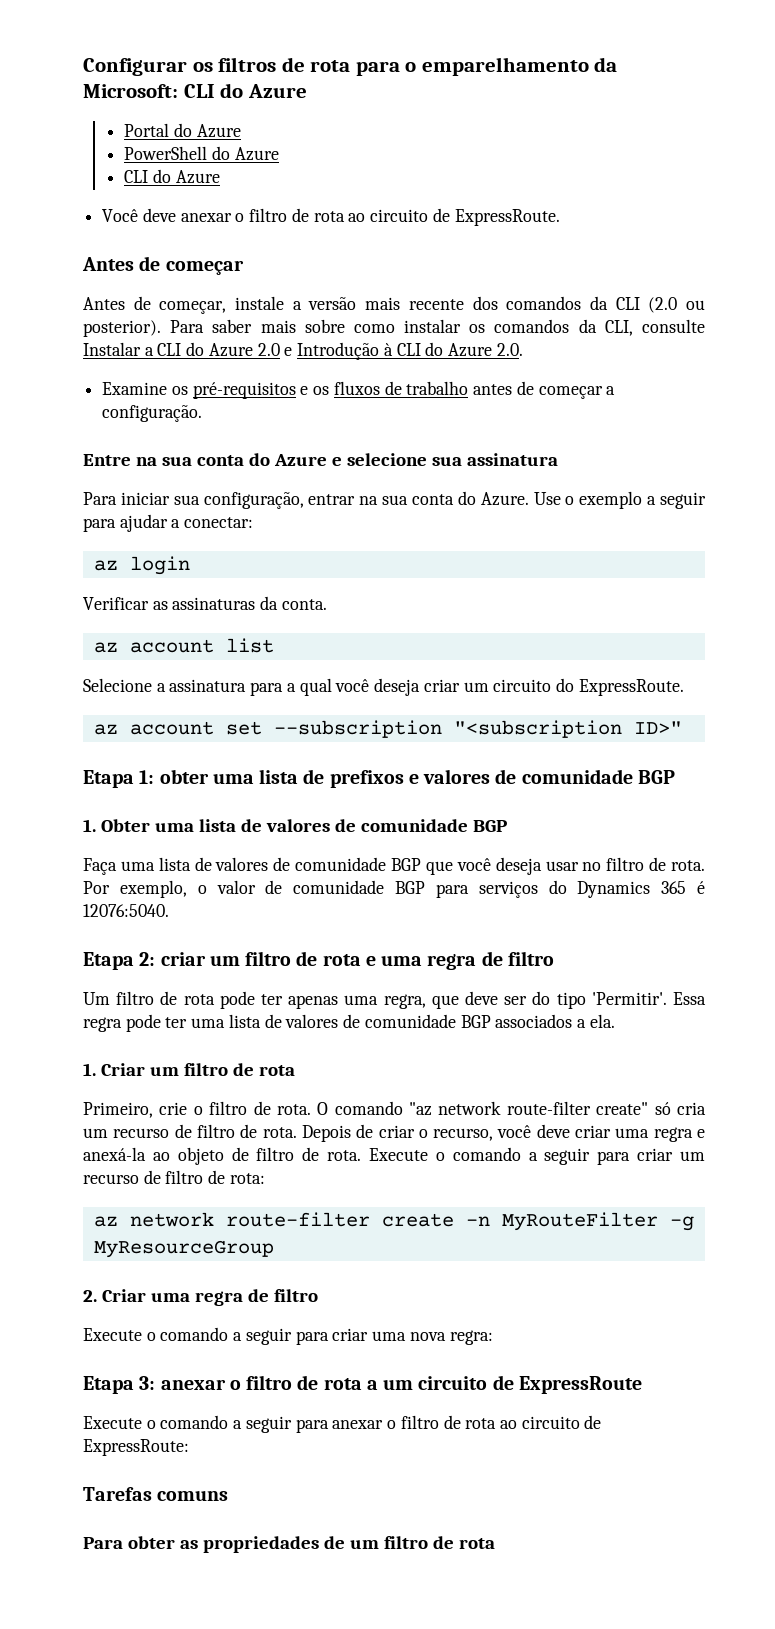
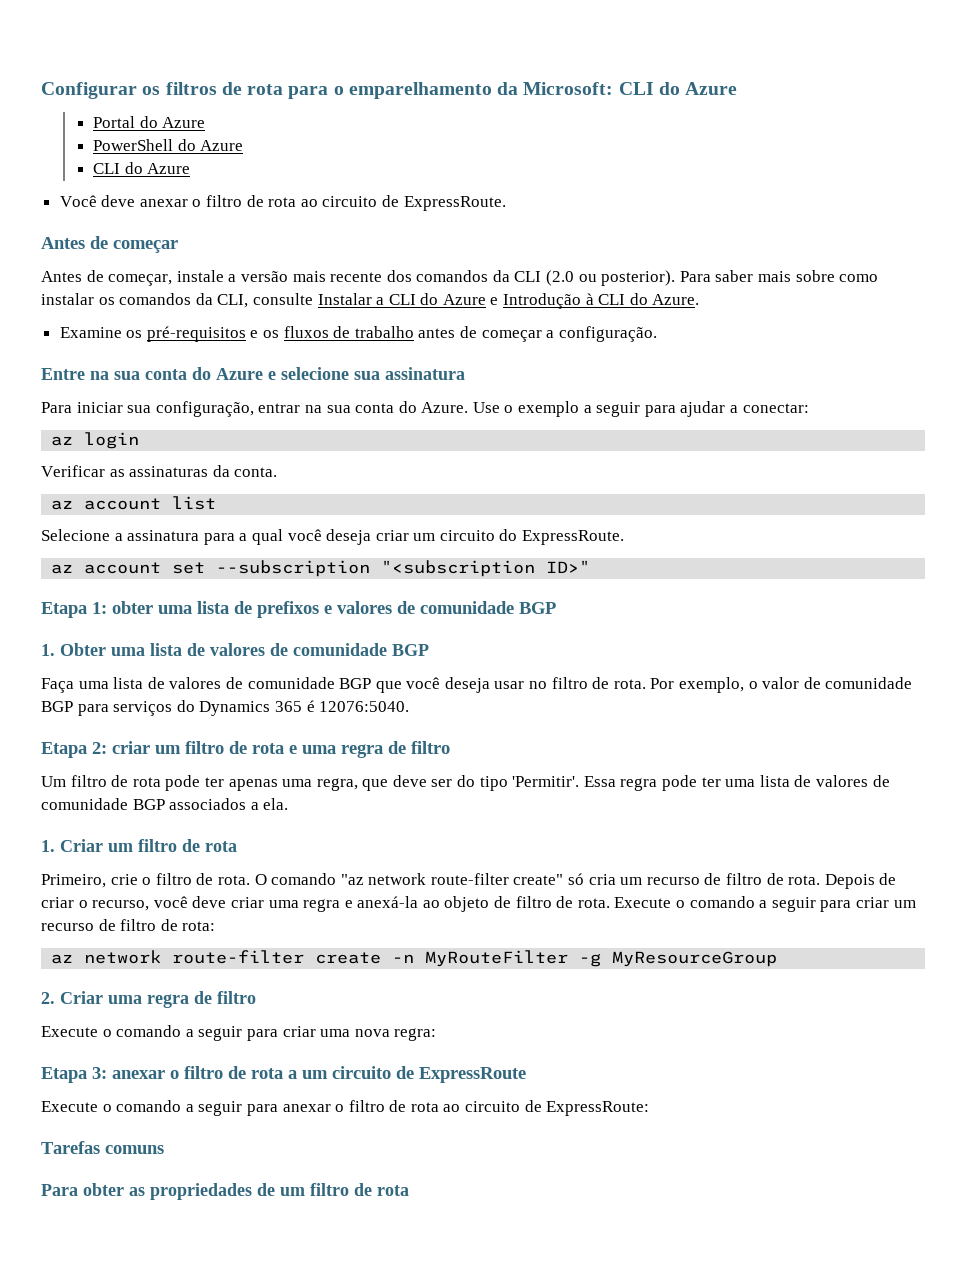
[257,343,280,356] 2.0 -> (486, 299) none
[447,343,523,357] Azure 2.0. -> [652,294,700,305] Azure.

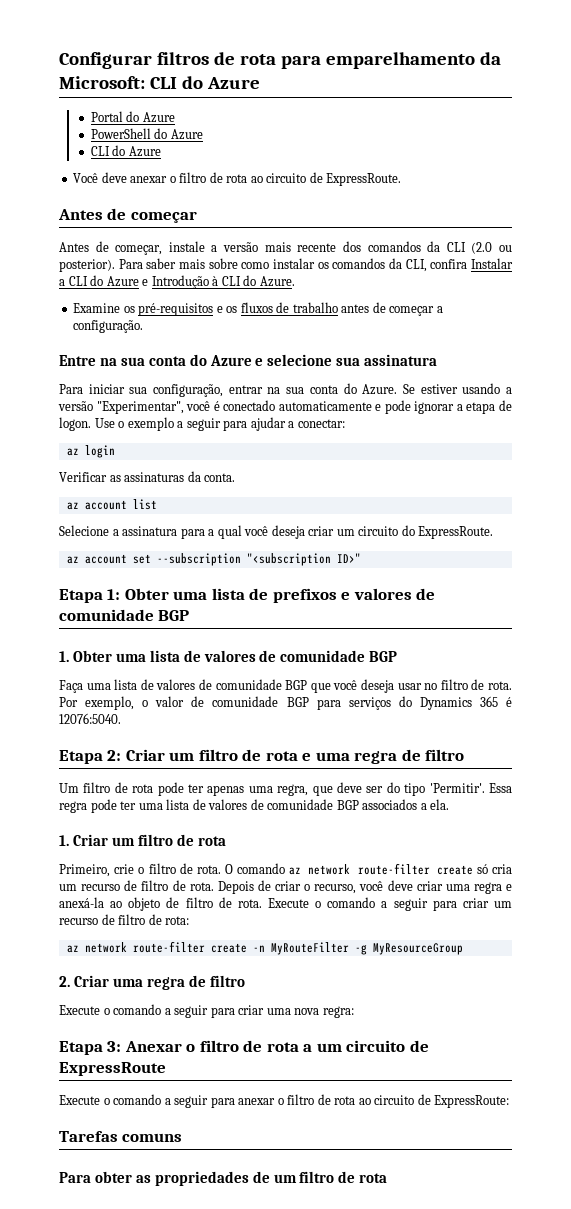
[142,86,161,95] os -> (152, 60) none
[333,86,344,95] o -> (321, 62) none
[252,293,313,305] consulte -> [430,259,468,269] confira
(469, 407) none -> [402,383,512,394] [58,400,512,414] [59,417,91,431] Se estiver usando a versão "Experimentar", você é conectado automaticamente e pode ignorar a etapa de logon.
[112,601,153,614] obter -> [124,588,169,600] Obter
[112,741,150,754] criar -> [125,749,165,761] Criar
[340,873,564,885] "az network route-filter create" -> [289,863,473,875] az network route-filter create
[112,1070,165,1079] anexar -> [124,1041,182,1052] Anexar

